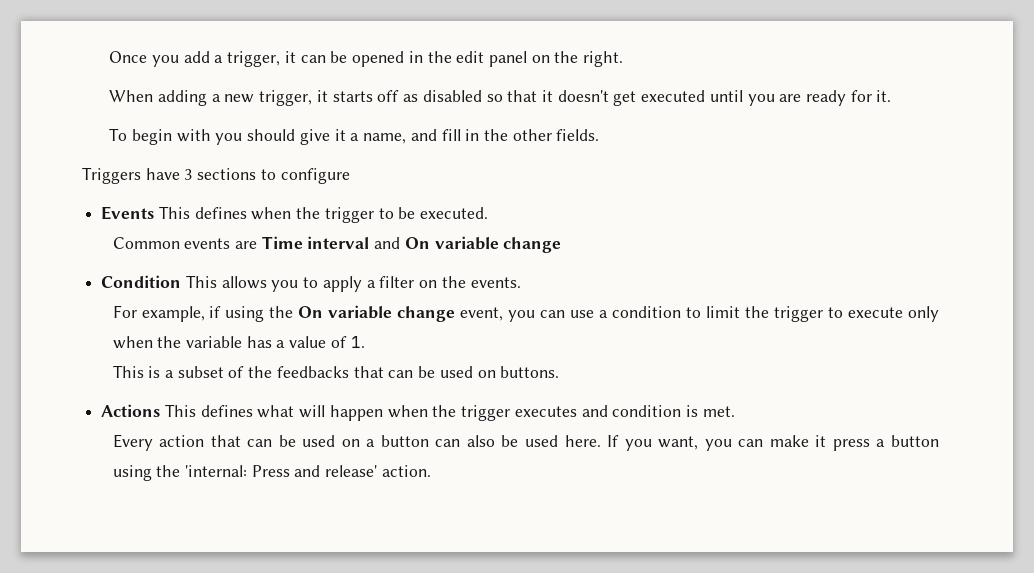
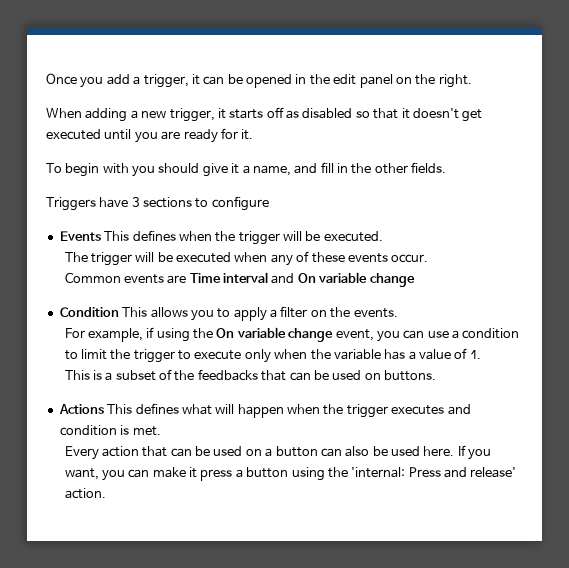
[378,208,394,219] to -> [283,231,302,241] will
(489, 213) none -> [64,251,429,266] // The trigger will be executed when any of these events occur.

